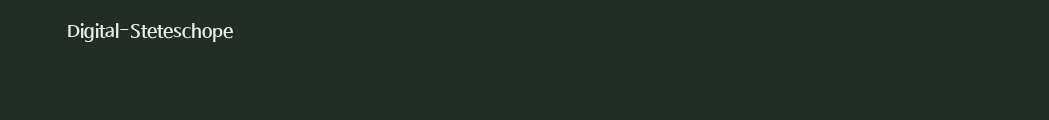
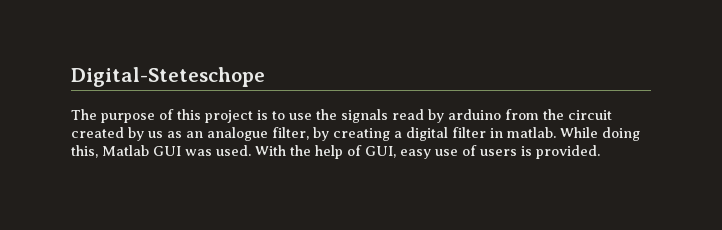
(233, 32) none -> [71,109,612,123] [71,127,640,141] [71,145,600,159] // The purpose of this project is to use the signals read by arduino from the circuit created by us as an analogue filter, by creating a digital filter in matlab. While doing this, Matlab GUI was used. With the help of GUI, easy use of users is provided.

